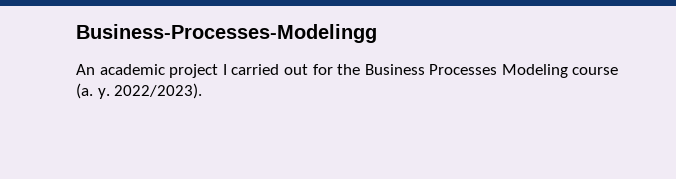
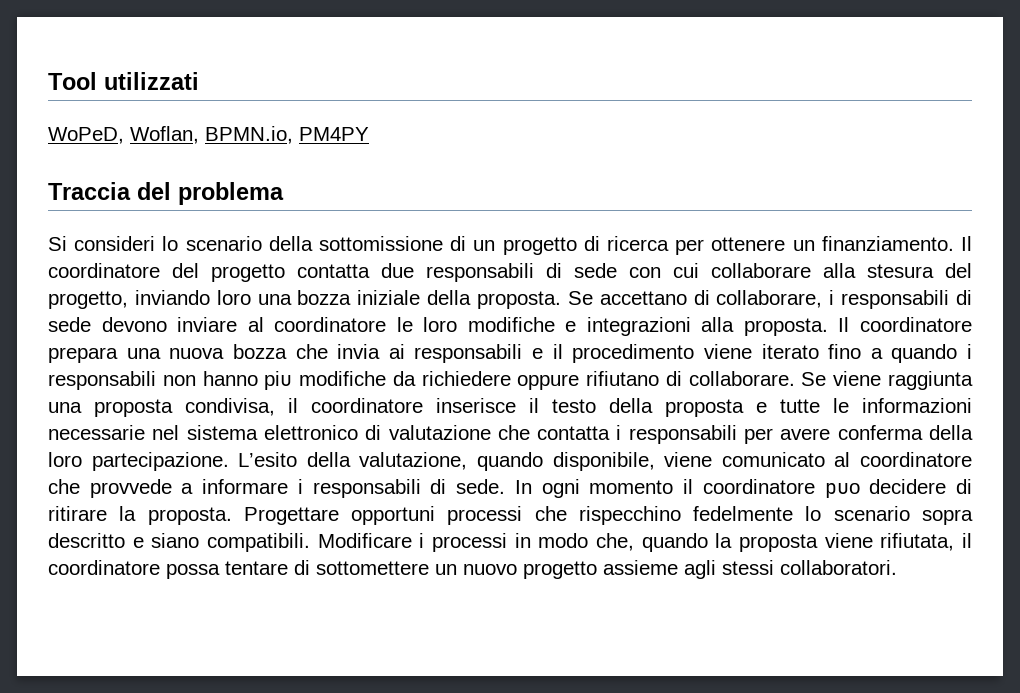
[76,24,377,43] [76,64,619,78] [76,83,203,99] Business-Processes-Modelingg // An academic project I carried out for the Business Processes Modeling course (a. y. 2022/2023). -> [48,72,199,90] [48,126,369,144] [48,182,284,205] [48,236,973,255] [48,263,972,282] [48,290,973,309] [48,317,973,336] [48,344,972,363] [48,371,973,390] [48,398,972,417] [48,425,973,444] [48,452,973,471] [48,479,973,498] [48,506,973,525] [48,533,972,552] [48,560,897,579] Tool utilizzati // WoPeD, Woflan, BPMN.io, PM4PY // Traccia del problema // Si consideri lo scenario della sottomissione di un progetto di ricerca per ottenere un finanziamento. Il coordinatore del progetto contatta due responsabili di sede con cui collaborare alla stesura del progetto, inviando loro una bozza iniziale della proposta. Se accettano di collaborare, i responsabili di sede devono inviare al coordinatore le loro modifiche e integrazioni alla proposta. Il coordinatore prepara una nuova bozza che invia ai responsabili e il procedimento viene iterato fino a quando i responsabili non hanno piu modifiche da richiedere oppure rifiutano di collaborare. Se viene raggiunta una proposta condivisa, il coordinatore inserisce il testo della proposta e tutte le informazioni necessarie nel sistema elettronico di valutazione che contatta i responsabili per avere conferma della loro partecipazione. L’esito della valutazione, quando disponibile, viene comunicato al coordinatore che provvede a informare i responsabili di sede. In ogni momento il coordinatore puo decidere di ritirare la proposta. Progettare opportuni processi che rispecchino fedelmente lo scenario sopra descritto e siano compatibili. Modificare i processi in modo che, quando la proposta viene rifiutata, il coordinatore possa tentare di sottomettere un nuovo progetto assieme agli stessi collaboratori.

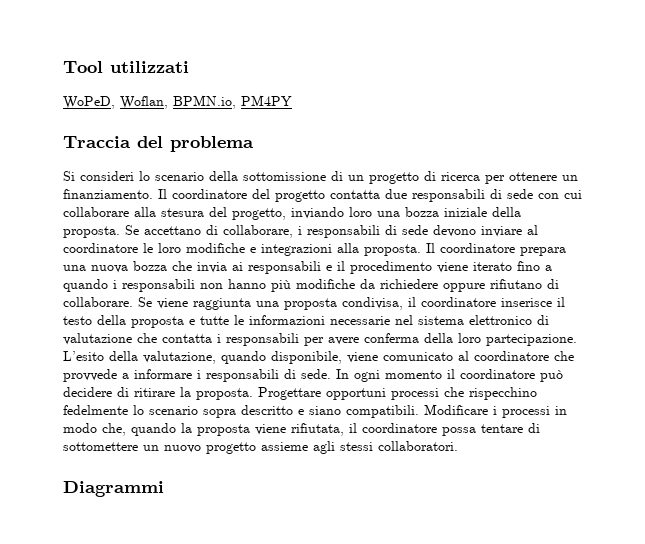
[264,371,293,390] piu -> [271,280,291,292] più
[824,483,860,498] puo -> [540,370,563,382] può
(897, 567) none -> [63,481,164,497] // Diagrammi

